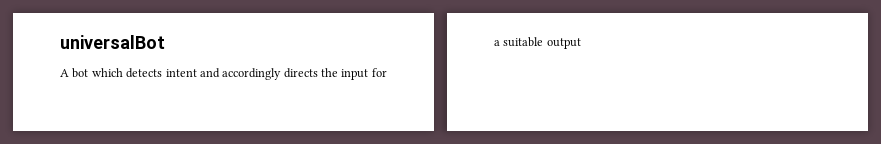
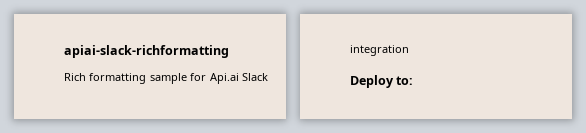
[60,35,165,49] [60,68,387,80] [494,37,581,49] universalBot // A bot which detects intent and accordingly directs the input for a suitable output -> [64,45,229,58] [64,73,268,84] [350,45,409,56] [350,75,414,88] apiai-slack-richformatting // Rich formatting sample for Api.ai Slack integration // Deploy to:

